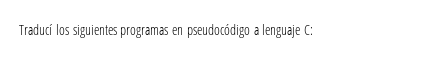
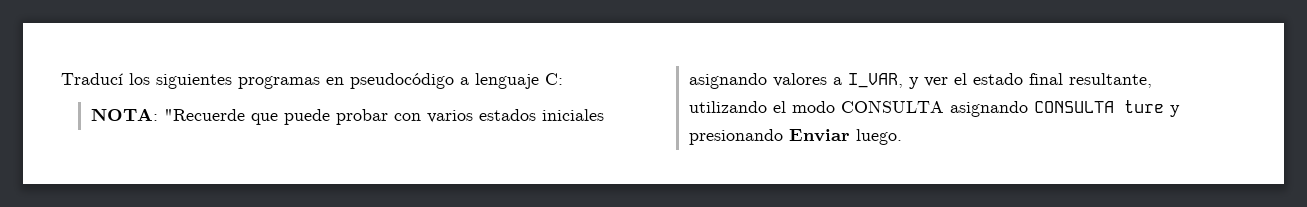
(314, 30) none -> [90,108,604,125] [688,73,1152,89] [688,100,1180,117] [688,129,902,145] // NOTA: "Recuerde que puede probar con varios estados iniciales asignando valores a I_VAR, y ver el estado final resultante, utilizando el modo CONSULTA asignando CONSULTA ture y presionando Enviar luego.

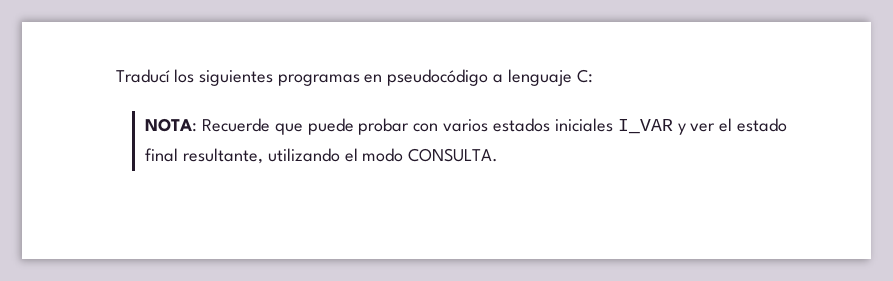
[163,109,245,121] "Recuerde -> [201,118,270,132] Recuerde
[688,73,903,89] asignando valores a I_VAR, -> [617,119,673,134] I_VAR
[840,100,1180,117] [688,129,902,145] CONSULTA asignando CONSULTA ture y presionando Enviar luego. -> [408,148,499,162] CONSULTA.

